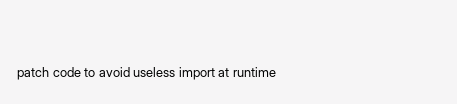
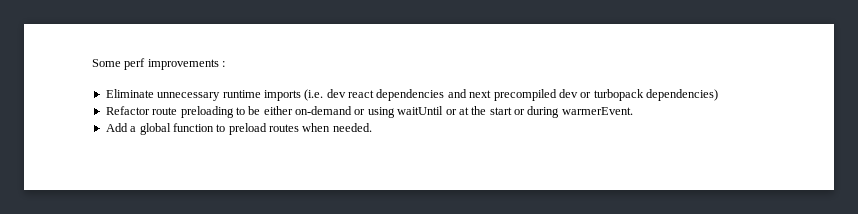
[17,67,276,80] patch code to avoid useless import at runtime -> [92,58,226,70] [105,89,718,101] [105,106,633,118] [105,123,372,135] Some perf improvements : // Eliminate unnecessary runtime imports (i.e. dev react dependencies and next precompiled dev or turbopack dependencies) // Refactor route preloading to be either on-demand or using waitUntil or at the start or during warmerEvent. // Add a global function to preload routes when needed.

